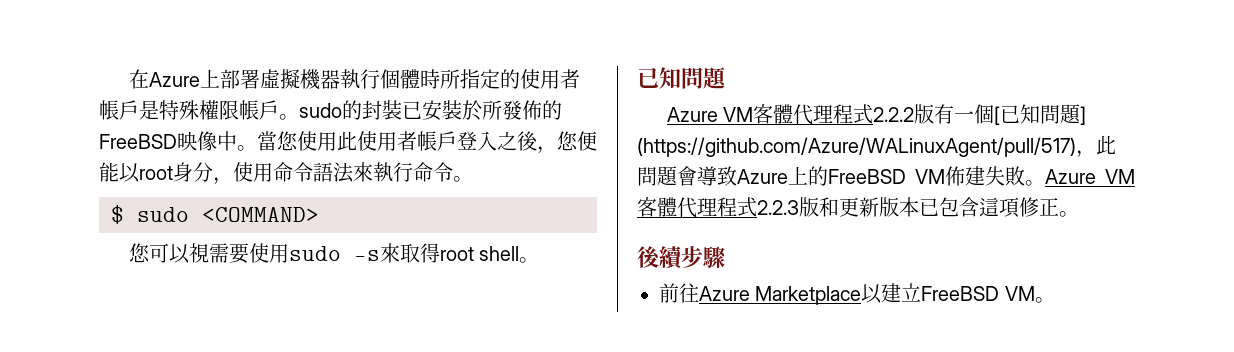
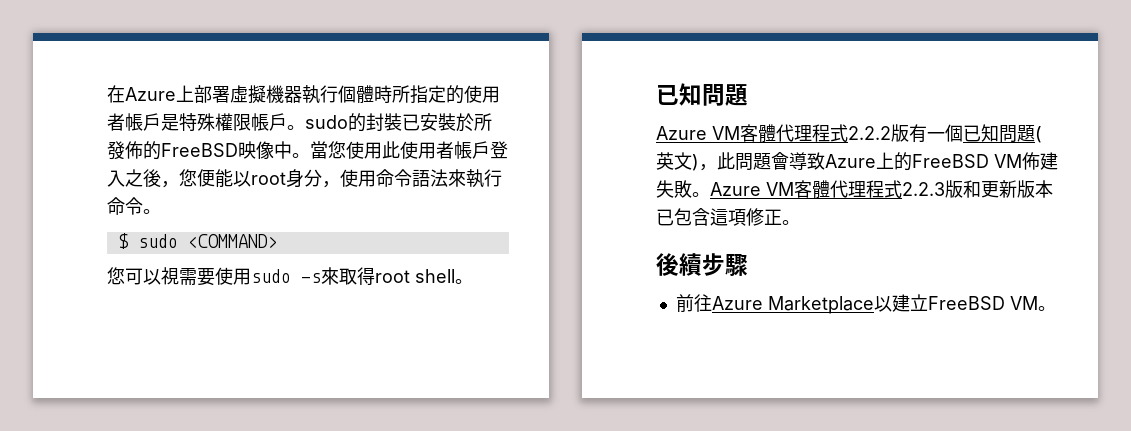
[994,104,1087,125] [637,137,1076,157] [已知問題] (https://github.com/Azure/WALinuxAgent/pull/517) -> [963,124,1042,143] [656,152,699,171] 已知問題(英文)

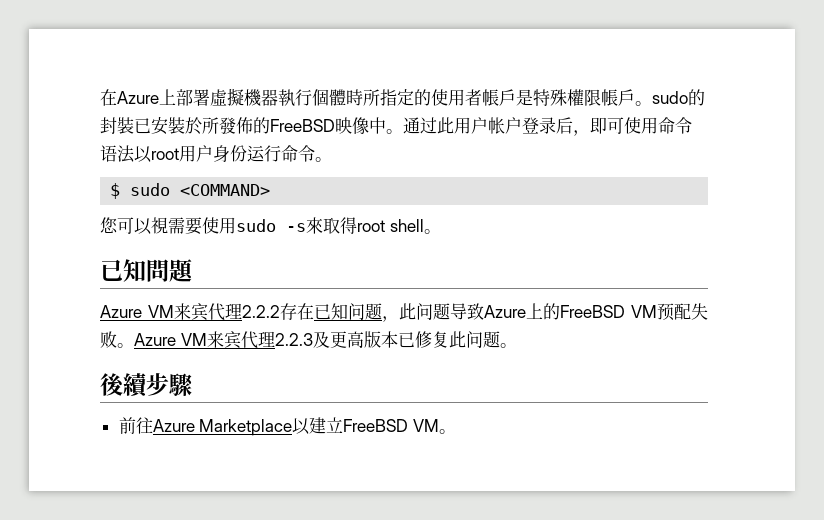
[310,141,508,159] [107,169,484,188] 當您使用此使用者帳戶登入之後，您便能以root身分，使用命令語法來執 -> [403,117,692,136] [100,145,265,163] 通过此用户帐户登录后，即可使用命令语法以root用户身份运
[740,124,1042,143] [656,152,807,171] 客體代理程式2.2.2版有一個已知問題(英文)，此問題會導 -> [174,303,467,322] 来宾代理2.2.2存在已知问题，此问题导
[1022,152,1058,170] [656,180,692,198] 佈建失敗 -> [657,303,708,321] [100,331,117,348] 预配失败
[794,180,1053,198] [656,208,782,226] 客體代理程式2.2.3版和更新版本已包含這項修正 -> [206,331,500,349] 来宾代理2.2.3及更高版本已修复此问题

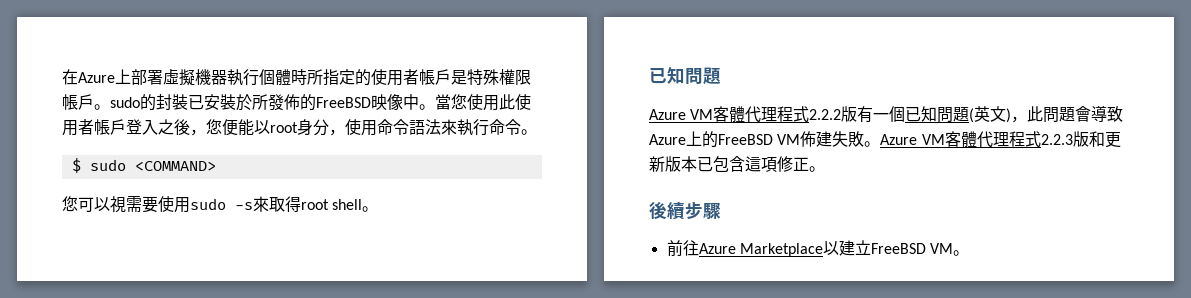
[403,117,692,136] [100,145,265,163] 通过此用户帐户登录后，即可使用命令语法以root用户身份运 -> [435,94,531,111] [62,119,473,136] 當您使用此使用者帳戶登入之後，您便能以root身分，使用命令語法來執
[174,303,467,322] 来宾代理2.2.2存在已知问题，此问题导 -> [713,105,1108,123] 客體代理程式2.2.2版有一個已知問題(英文)，此問題會導
[657,303,708,321] [100,331,117,348] 预配失败 -> [800,131,865,147] 佈建失敗
[206,331,500,349] 来宾代理2.2.3及更高版本已修复此问题 -> [944,131,1121,148] [649,156,809,172] 客體代理程式2.2.3版和更新版本已包含這項修正

